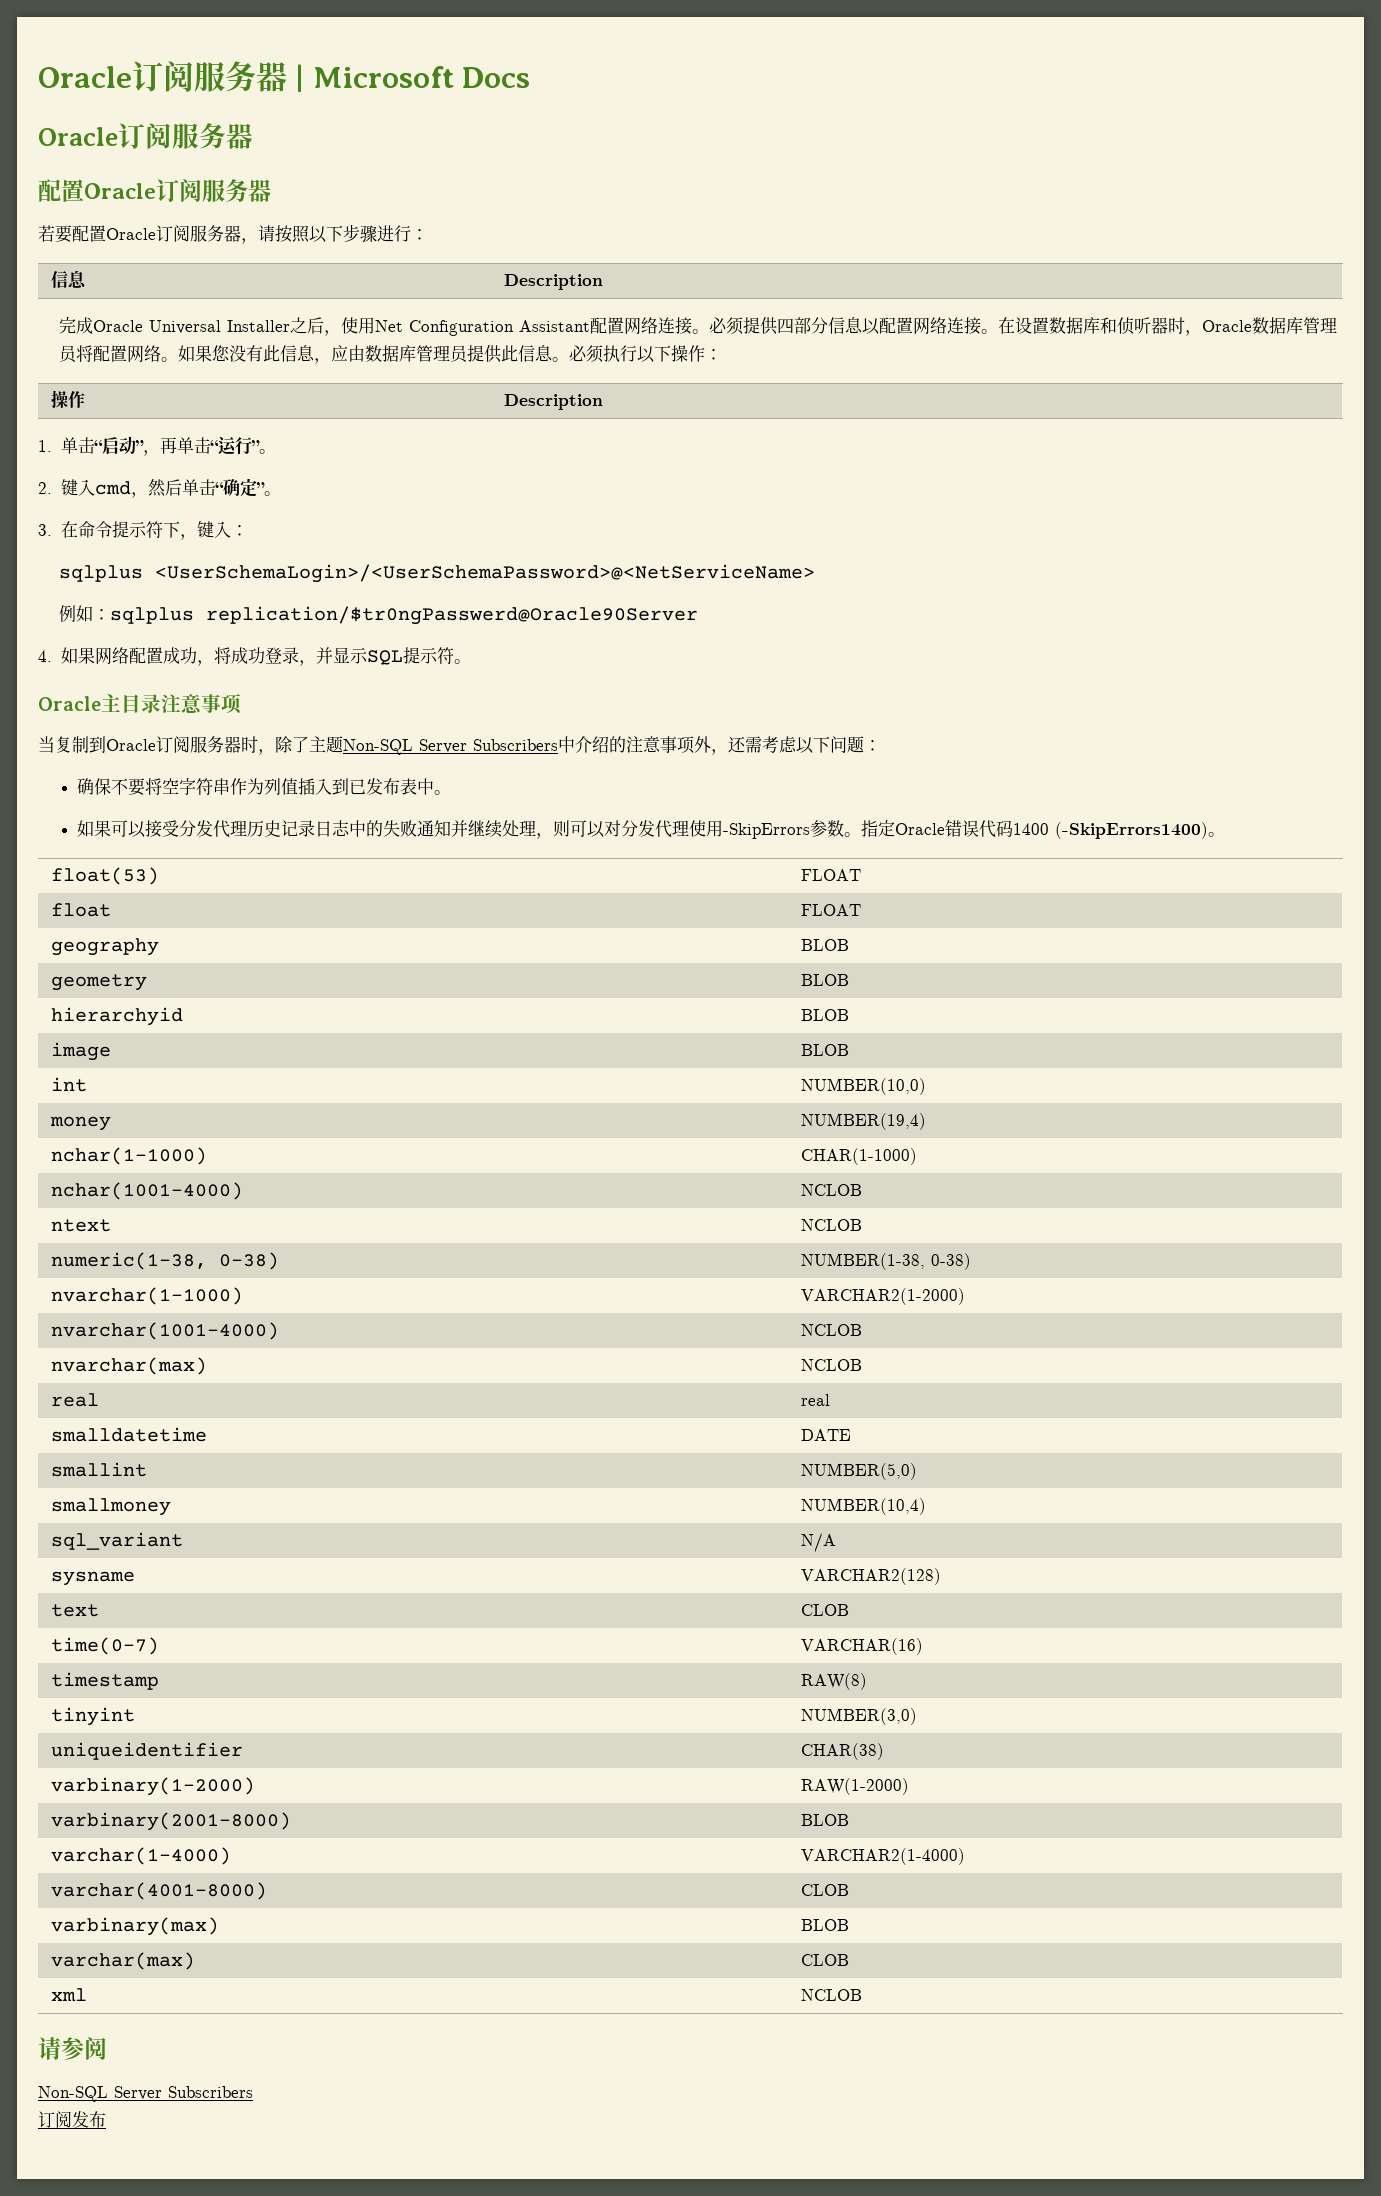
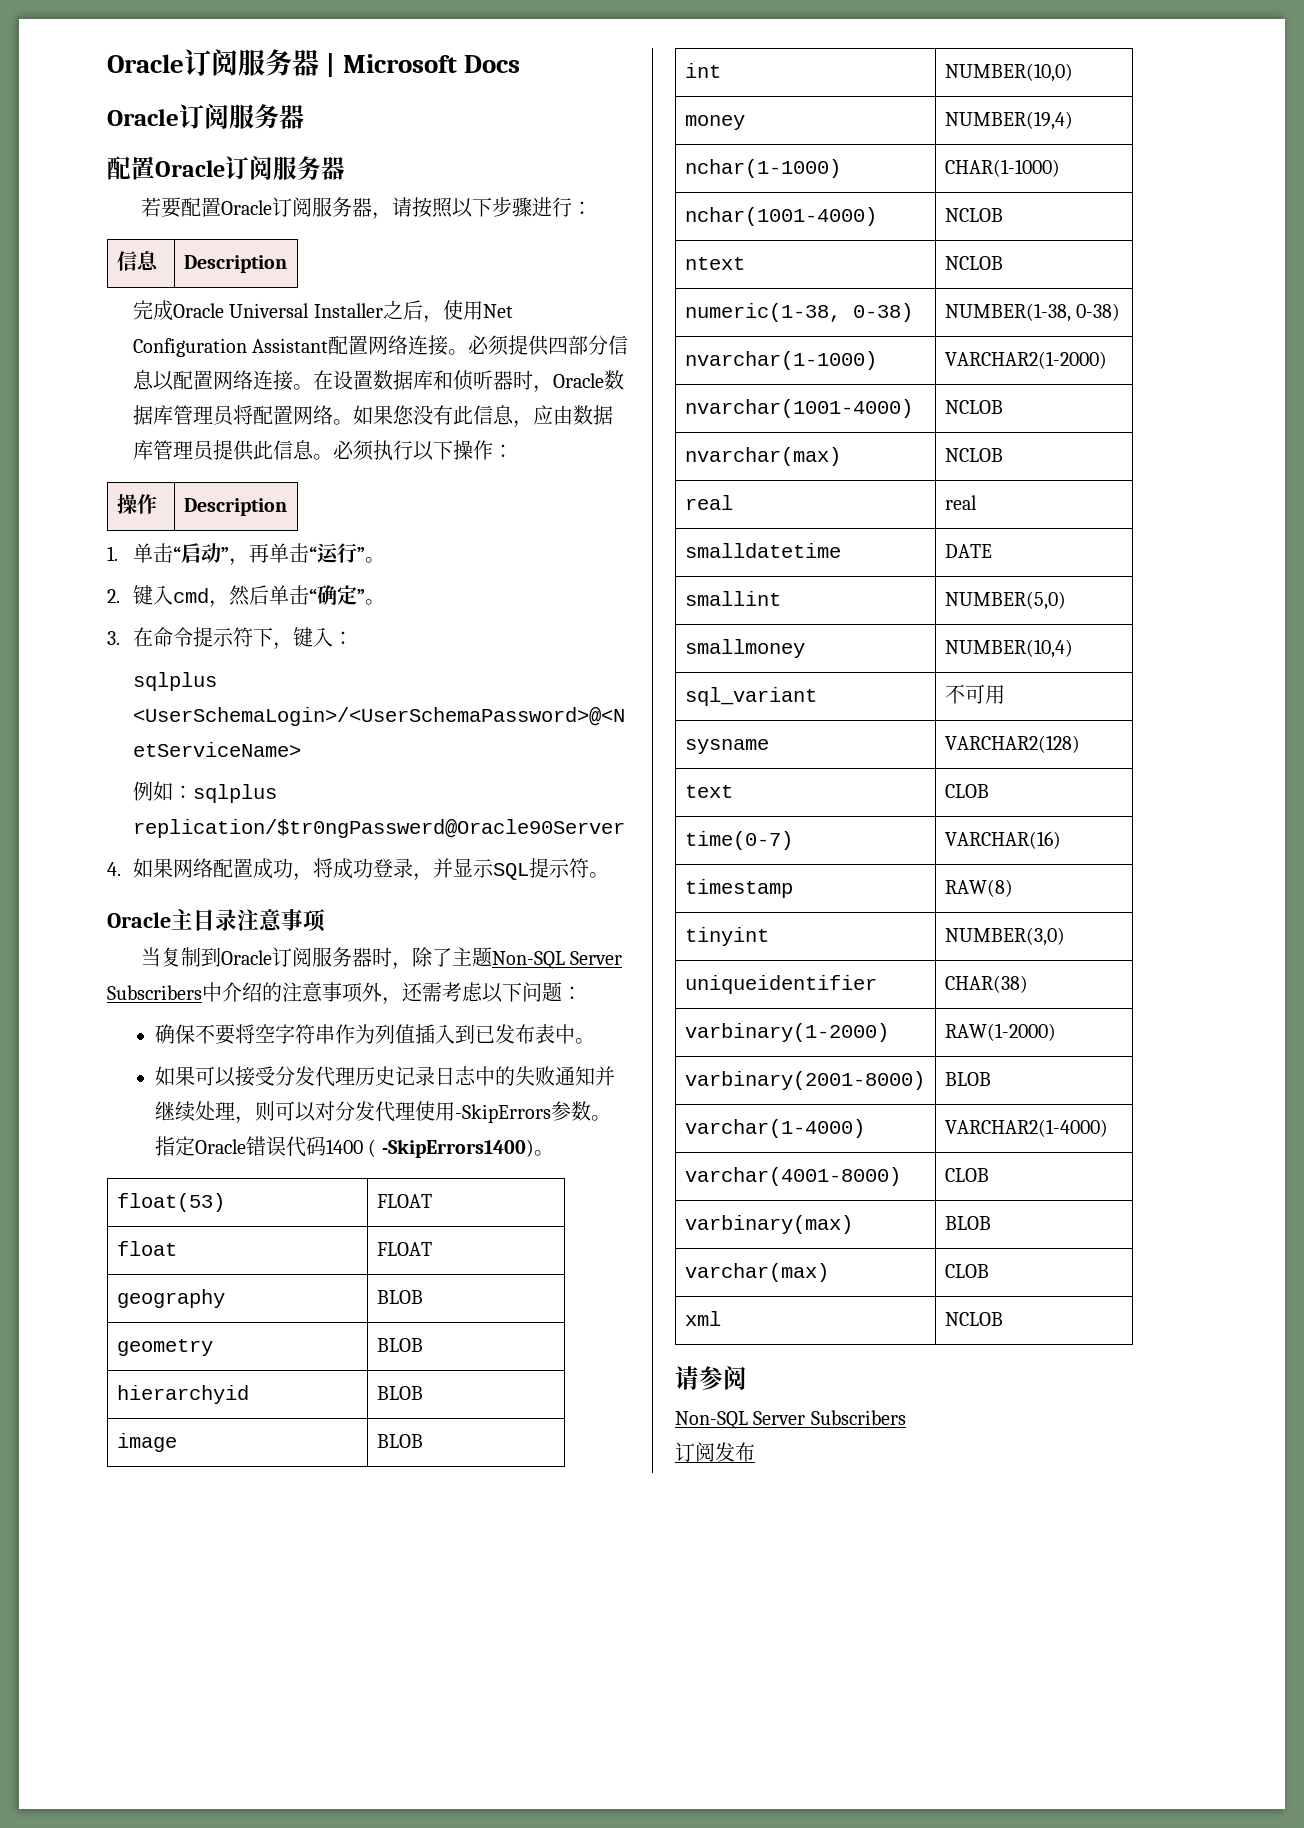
[1055,822,1209,839] (-SkipErrors1400) -> [368,1139,534,1158] ( -SkipErrors1400)
[801,1533,837,1552] N/A -> [944,684,1005,704] 不可用

